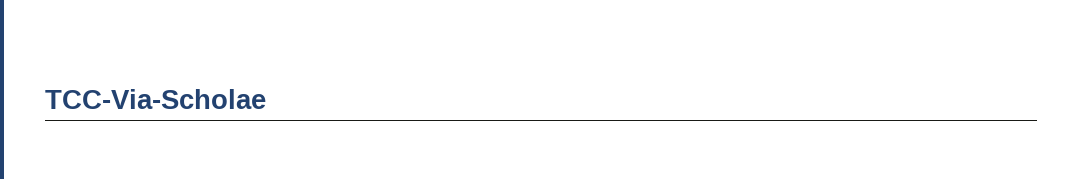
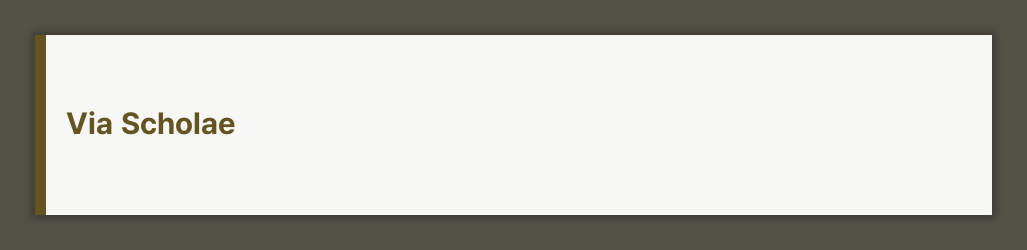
[45,89,266,109] TCC-Via-Scholae -> [66,111,237,135] Via Scholae

